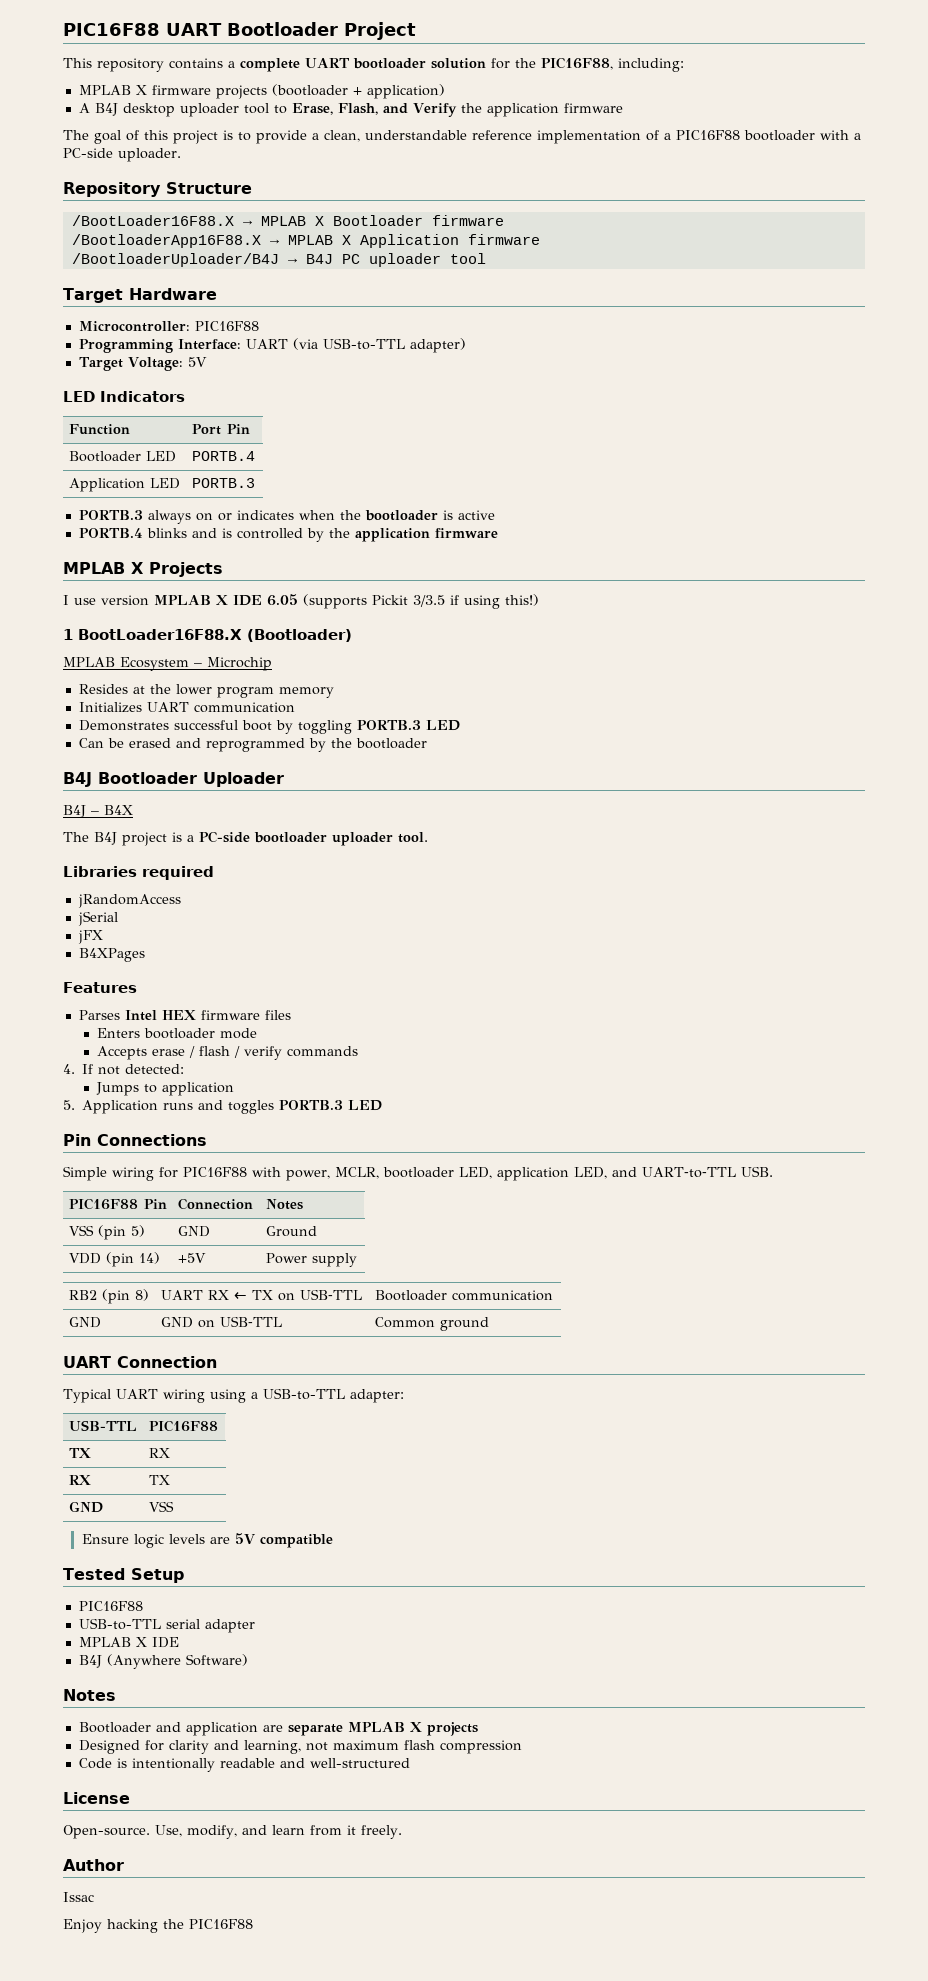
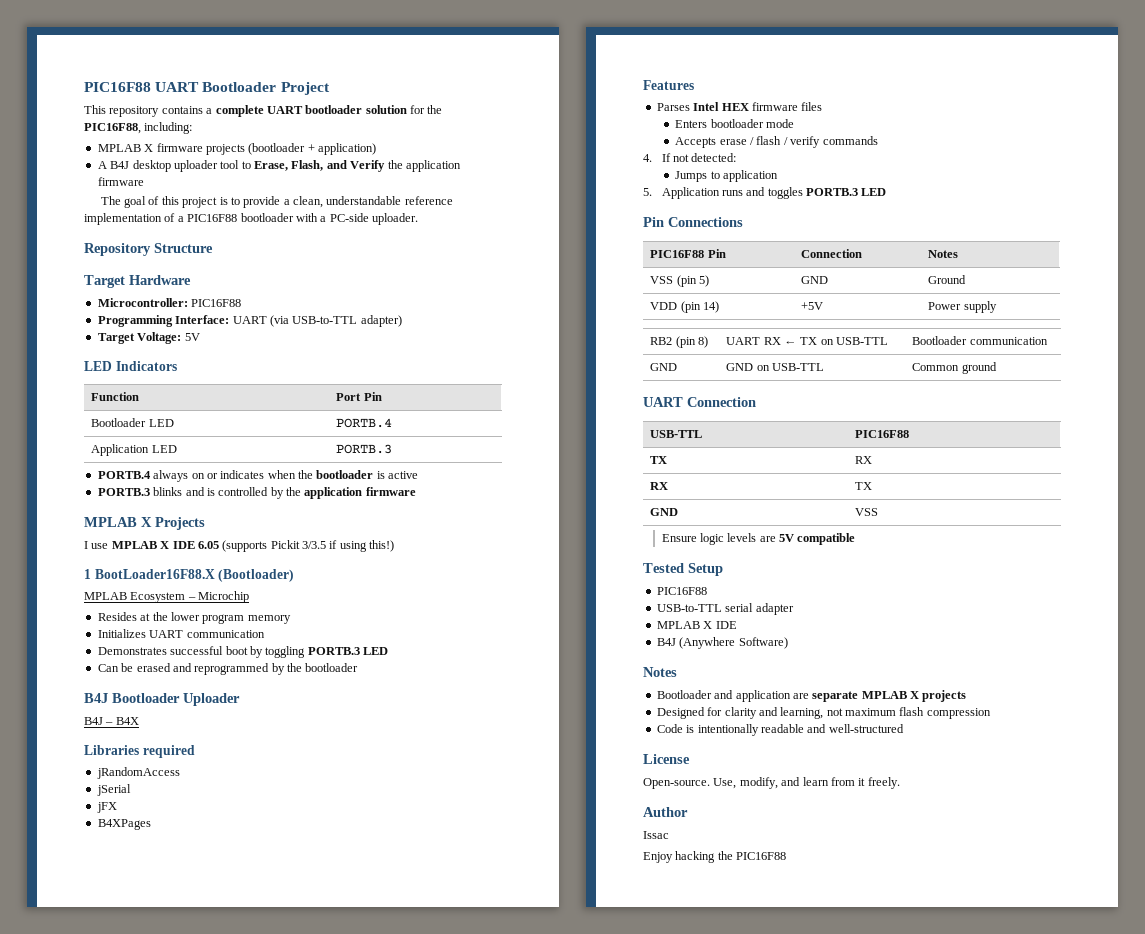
[71,215,504,226] [71,234,540,248] [71,253,486,267] // /BootLoader16F88.X → MPLAB X Bootloader firmware // /BootloaderApp16F88.X → MPLAB X Application firmware // /BootloaderUploader/B4J → B4J PC uploader tool -> (213, 248) none
[78,510,143,520] PORTB.3 -> [97,471,151,479] PORTB.4
[78,528,143,538] PORTB.4 -> [97,488,150,496] PORTB.3
[101,595,149,606] version -> (109, 546) none
[63,831,428,846] // The B4J project is a PC-side bootloader uploader tool. -> (139, 721) none
[63,1166,773,1181] // Simple wiring for PIC16F88 with power, MCLR, bootloader LED, application LED, and UART‑to‑TTL USB. -> (743, 222) none
[63,1388,404,1403] // Typical UART wiring using a USB-to-TTL adapter: -> (756, 402) none

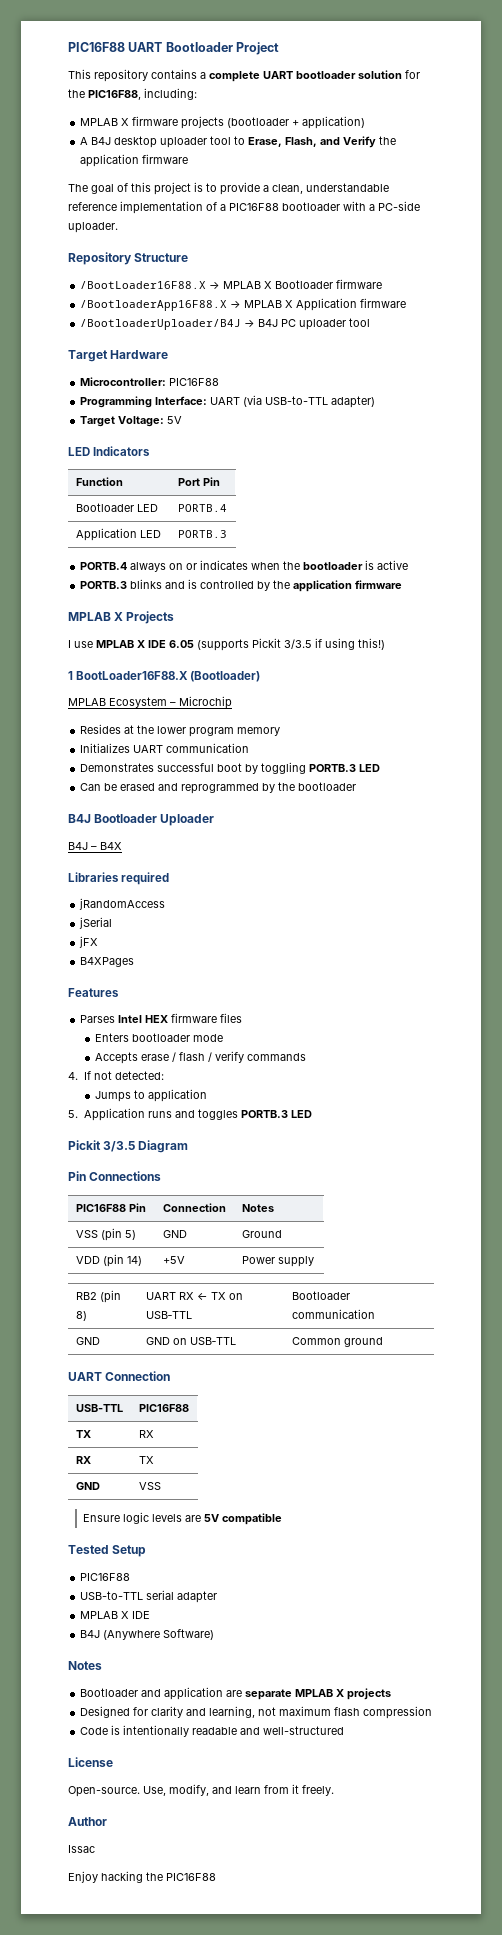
(213, 248) none -> [80,279,383,289] [80,298,407,311] [80,318,371,330] // /BootLoader16F88.X → MPLAB X Bootloader firmware // /BootloaderApp16F88.X → MPLAB X Application firmware // /BootloaderUploader/B4J → B4J PC uploader tool
(887, 192) none -> [68,1140,189,1153] // Pickit 3/3.5 Diagram

